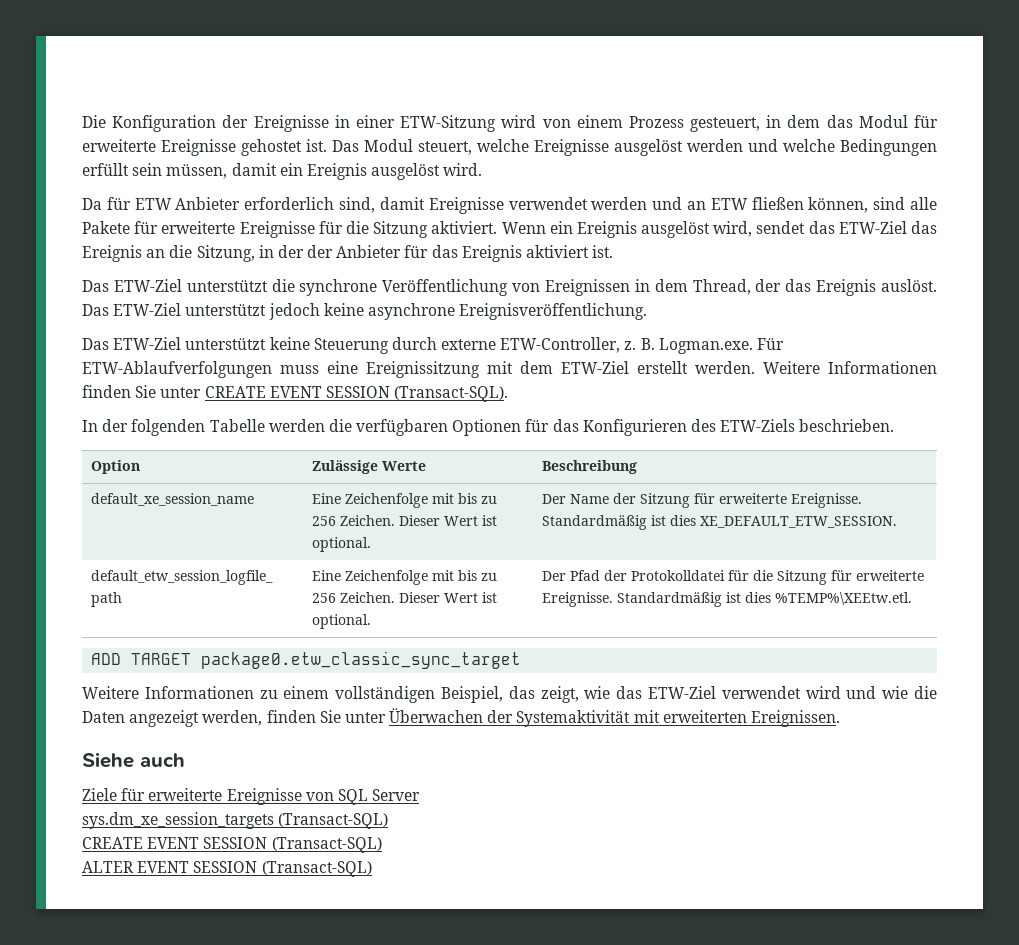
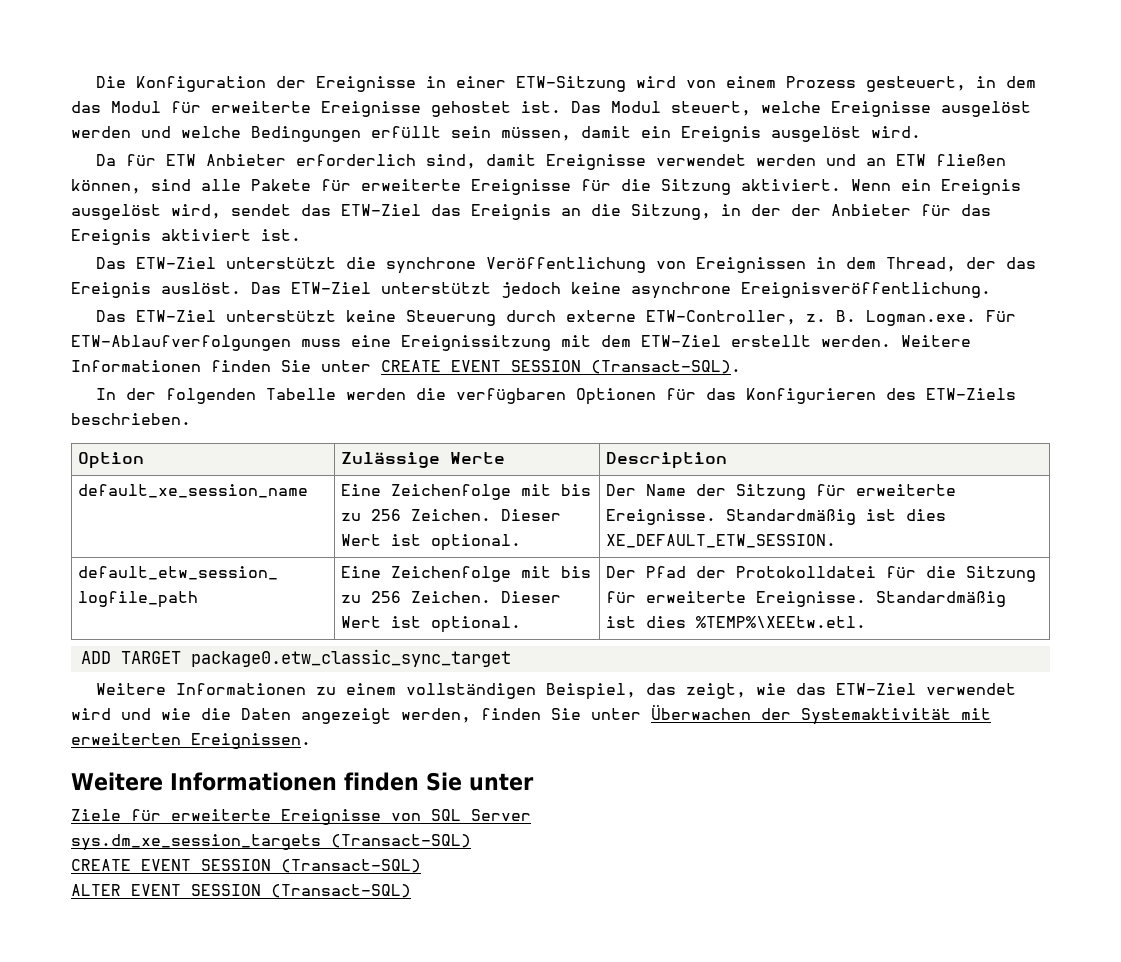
[542,460,638,474] Beschreibung -> [606,452,728,469] Description
[82,752,185,768] Siehe auch -> [71,772,534,791] Weitere Informationen finden Sie unter

